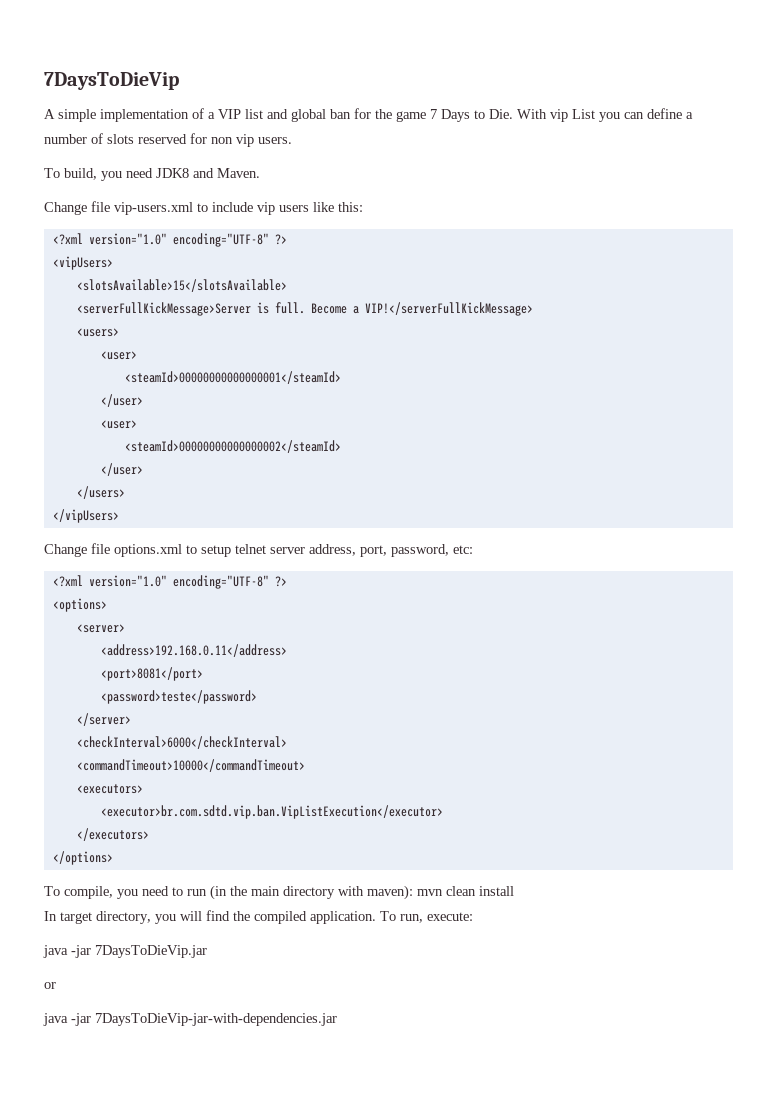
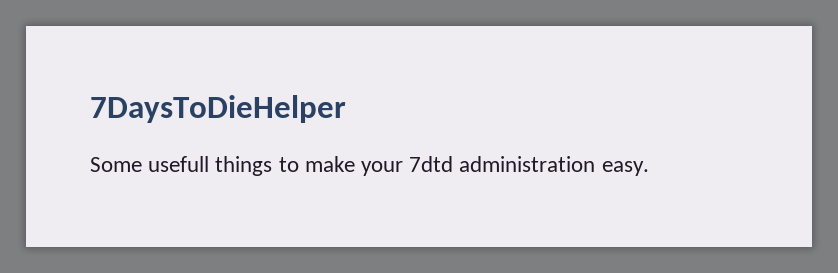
[44,72,179,90] [44,108,693,122] [44,133,292,147] [44,168,260,181] [44,201,363,215] [52,233,287,247] [52,256,113,270] [76,279,287,292] [76,302,533,316] [76,328,119,337] [100,351,137,360] [124,371,341,384] [100,394,143,407] [100,420,137,429] [124,440,341,453] [100,463,143,476] [76,486,125,499] [52,509,119,523] [44,543,473,557] [52,575,287,589] [52,598,107,612] [76,624,125,633] [100,644,287,657] [100,667,203,681] [100,690,257,704] [76,713,131,726] [76,736,287,749] [76,759,305,772] [76,784,143,794] [100,805,443,819] [76,828,149,841] [52,851,113,865] [44,885,514,900] [44,910,473,924] [43,945,207,958] [44,982,56,989] [43,1013,337,1026] 7DaysToDieVip // A simple implementation of a VIP list and global ban for the game 7 Days to Die. With vip List you can define a number of slots reserved for non vip users. // To build, you need JDK8 and Maven. // Change file vip-users.xml to include vip users like this: // <?xml version="1.0" encoding="UTF-8" ?> // <vipUsers> // <slotsAvailable>15</slotsAvailable> // <serverFullKickMessage>Server is full. Become a VIP!</serverFullKickMessage> // <users> // <user> // <steamId>00000000000000001</steamId> // </user> // <user> // <steamId>00000000000000002</steamId> // </user> // </users> // </vipUsers> // Change file options.xml to setup telnet server address, port, password, etc: // <?xml version="1.0" encoding="UTF-8" ?> // <options> // <server> // <address>192.168.0.11</address> // <port>8081</port> // <password>teste</password> // </server> // <checkInterval>6000</checkInterval> // <commandTimeout>10000</commandTimeout> // <executors> // <executor>br.com.sdtd.vip.ban.VipListExecution</executor> // </executors> // </options> // To compile, you need to run (in the main directory with maven): mvn clean install // In target directory, you will find the compiled application. To run, execute: // java -jar 7DaysToDieVip.jar // or // java -jar 7DaysToDieVip-jar-with-dependencies.jar -> [90,95,346,123] [90,156,649,176] 7DaysToDieHelper // Some usefull things to make your 7dtd administration easy.

